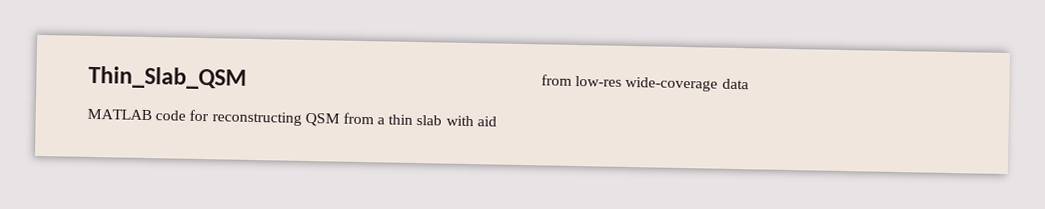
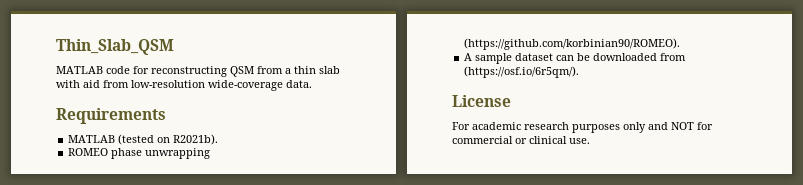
[575,75,749,92] low-res wide-coverage data -> [131,80,312,91] [56,108,166,124] [68,134,219,145] [68,148,211,159] [464,38,681,50] [464,53,687,64] [464,66,580,78] [452,95,511,107] [452,122,713,133] [452,136,590,144] low-resolution wide-coverage data. // Requirements // MATLAB (tested on R2021b). // ROMEO phase unwrapping (https://github.com/korbinian90/ROMEO). // A sample dataset can be downloaded from (https://osf.io/6r5qm/). // License // For academic research purposes only and NOT for commercial or clinical use.

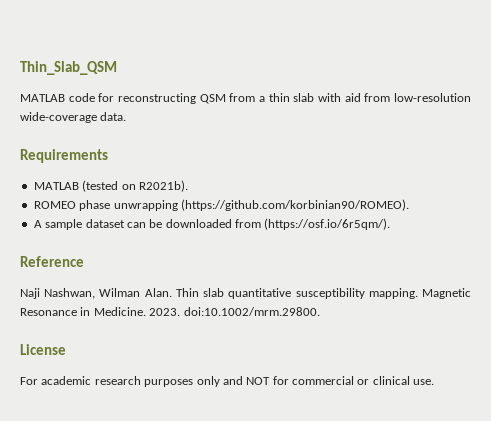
(580, 72) none -> [20,256,84,267] [20,288,472,299] [20,307,320,316] // Reference // Naji Nashwan, Wilman Alan. Thin slab quantitative susceptibility mapping. Magnetic Resonance in Medicine. 2023. doi:10.1002/mrm.29800.

